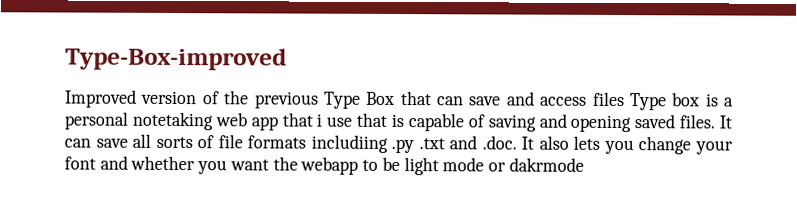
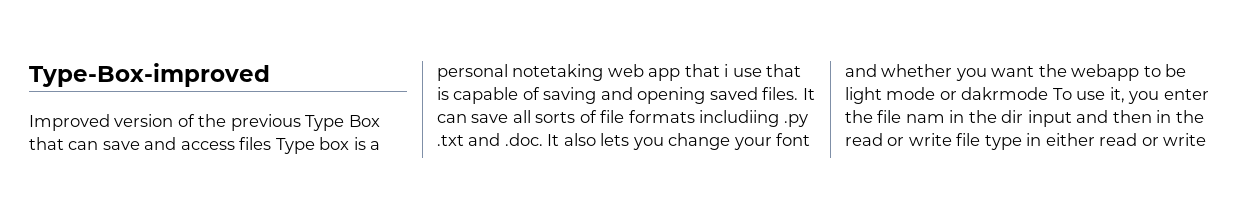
(584, 164) none -> [1052,87,1209,104] [845,110,1204,127] [845,133,1207,150] To use it, you enter the file nam in the dir input and then in the read or write file type in either read or write

